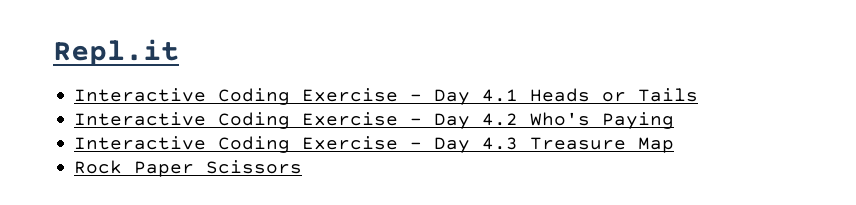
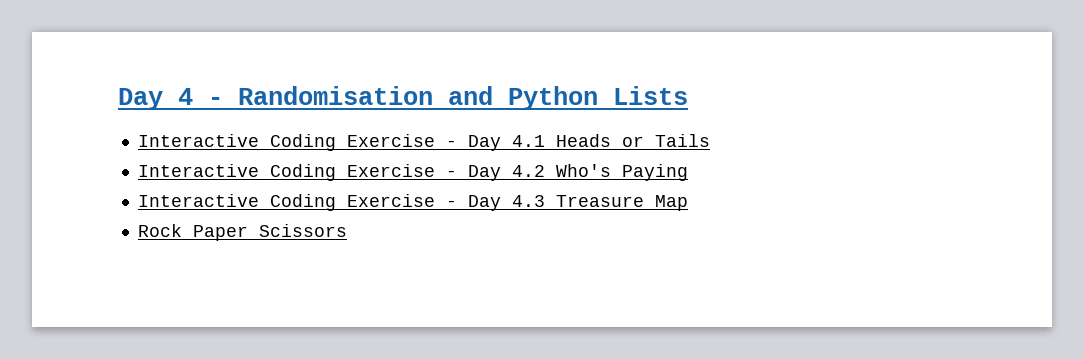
[53,39,179,66] Repl.it -> [118,86,688,110] Day 4 - Randomisation and Python Lists

